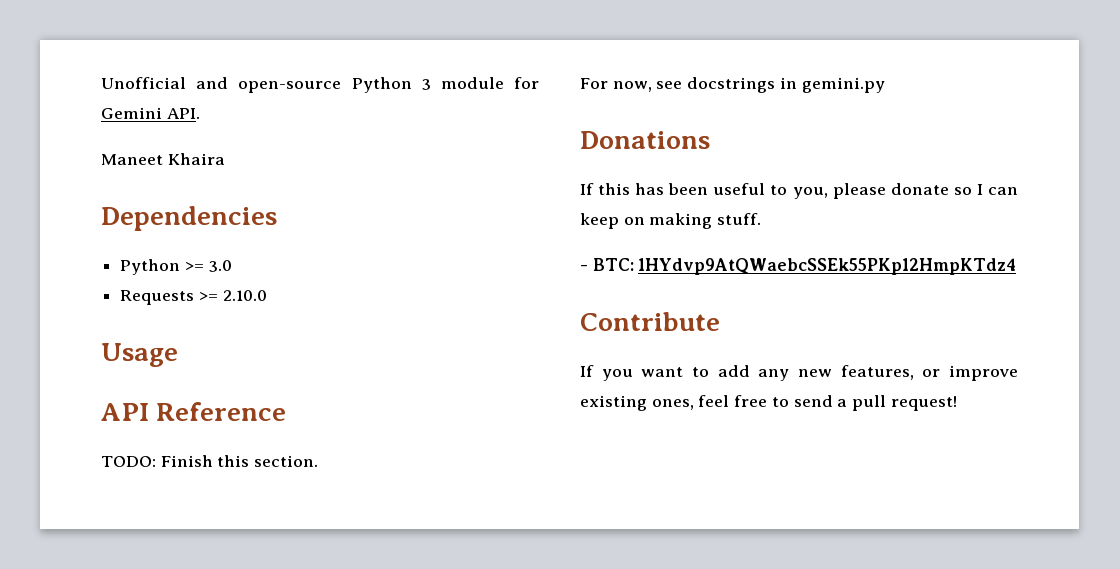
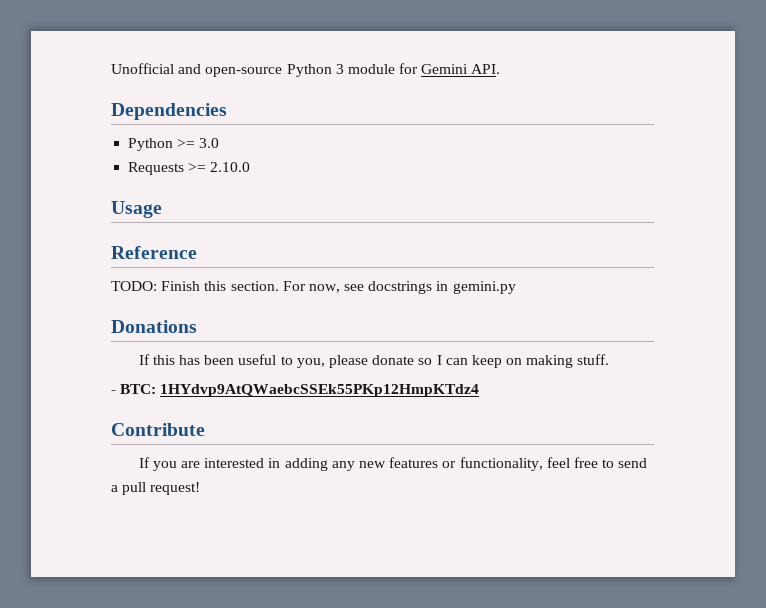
[101,153,225,165] // Maneet Khaira -> (501, 69) none
[101,403,149,421] API -> (162, 209) none
(319, 461) // -> (279, 286) none
[641,365,1018,381] [580,395,694,411] want to add any new features, or improve existing ones, -> [181,457,543,471] are interested in adding any new features or functionality,

